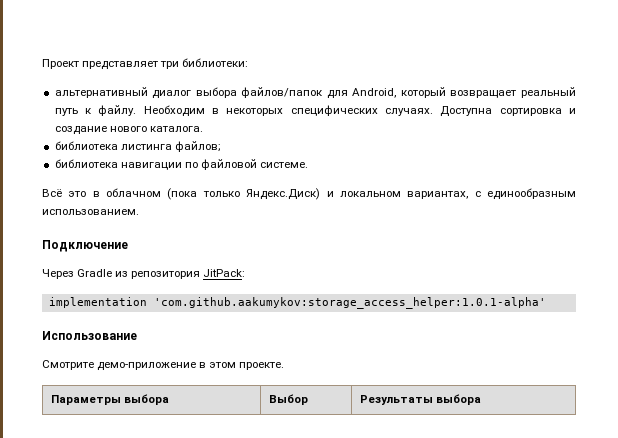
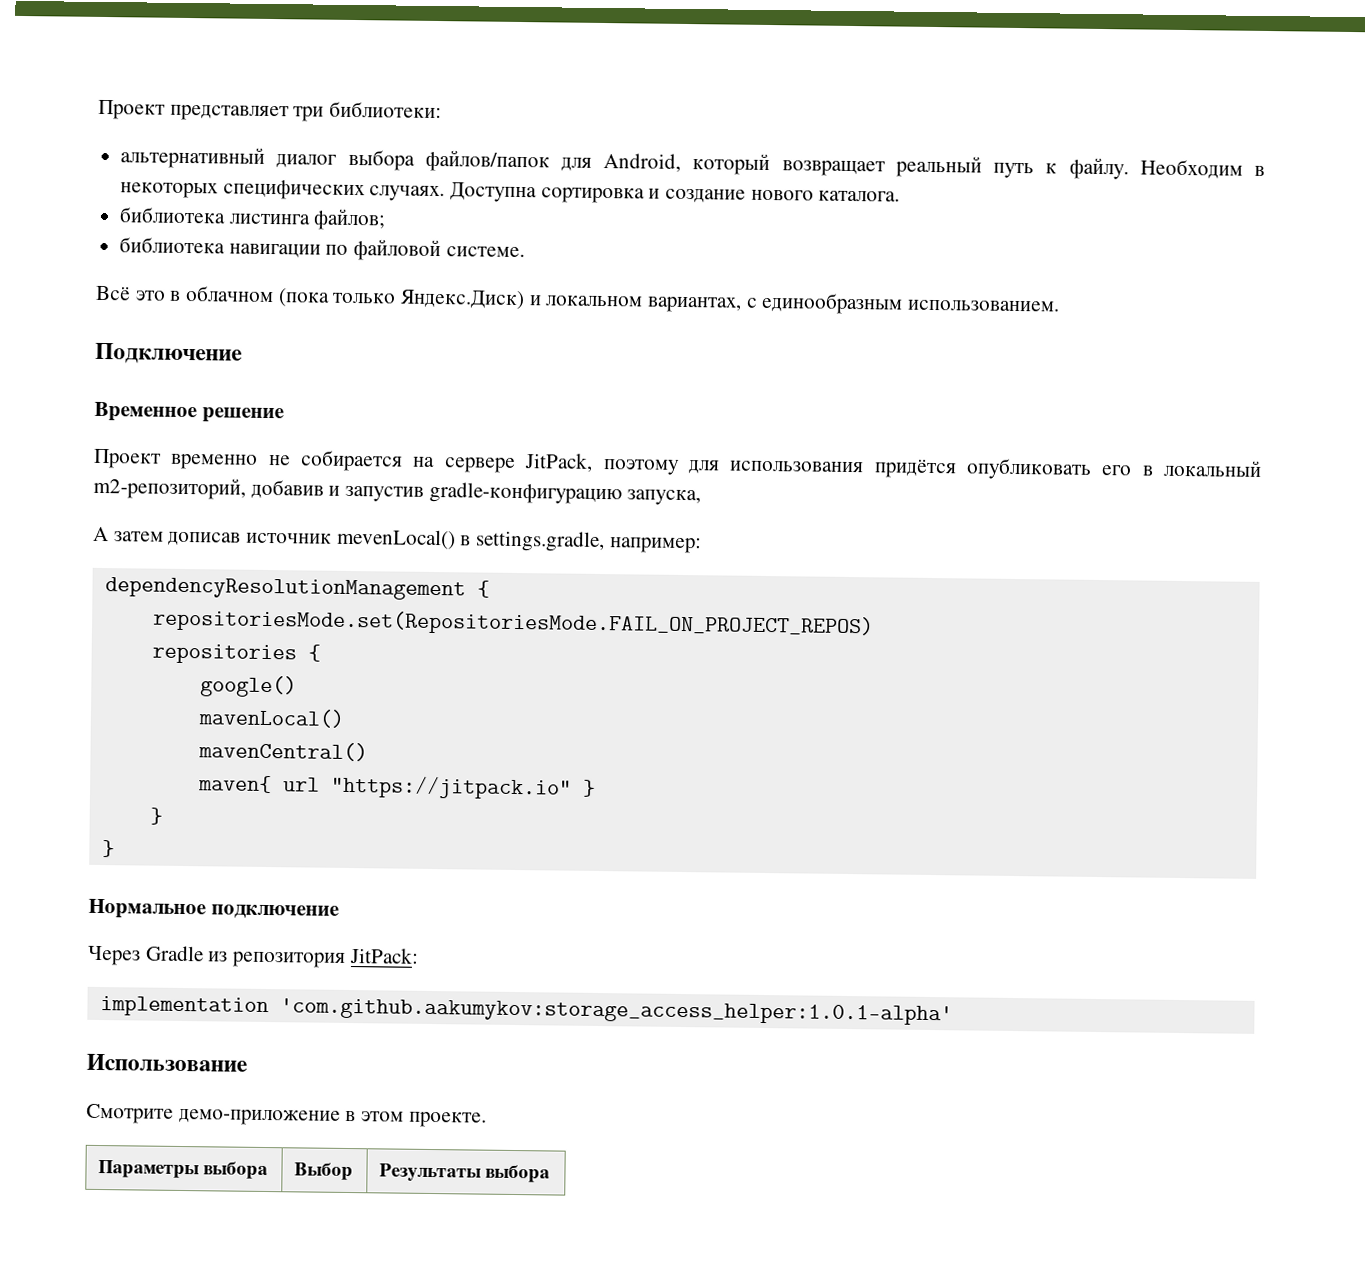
(128, 246) none -> [94,401,284,424] [93,448,1263,480] [93,476,702,506] [93,526,702,554] [104,577,490,601] [151,608,874,639] [151,643,321,665] [199,675,297,698] [197,708,345,728] [197,741,368,762] [197,775,596,800] [149,807,163,825] [101,840,115,858] [88,898,339,920] // Временное решение // Проект временно не собирается на сервере JitPack, поэтому для использования придётся опубликовать его в локальный m2-репозиторий, добавив и запустив gradle-конфигурацию запуска, // А затем дописав источник mevenLocal() в settings.gradle, например: // dependencyResolutionManagement { // repositoriesMode.set(RepositoriesMode.FAIL_ON_PROJECT_REPOS) // repositories { // google() // mavenLocal() // mavenCentral() // maven{ url "https://jitpack.io" } // } // } // Нормальное подключение

